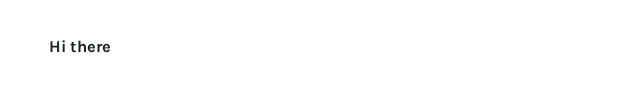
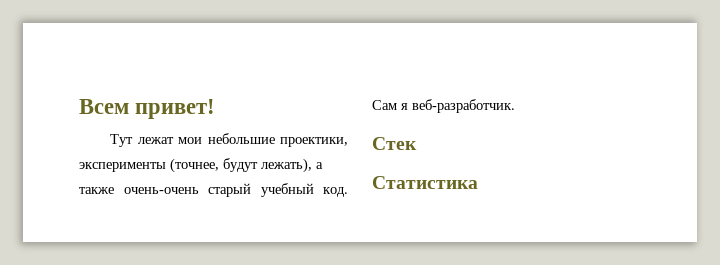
[49,40,112,53] Hi there -> [79,99,216,119] [110,133,348,147] [79,158,323,173] [79,183,348,197] [372,99,515,113] [372,137,417,150] [372,176,478,189] Всем привет! // Тут лежат мои небольшие проектики, эксперименты (точнее, будут лежать), а также очень-очень старый учебный код. Сам я веб-разработчик. // Стек // Статистика

